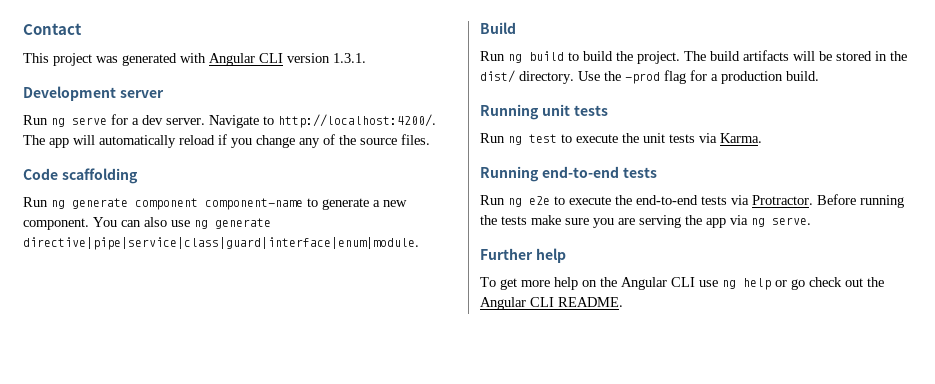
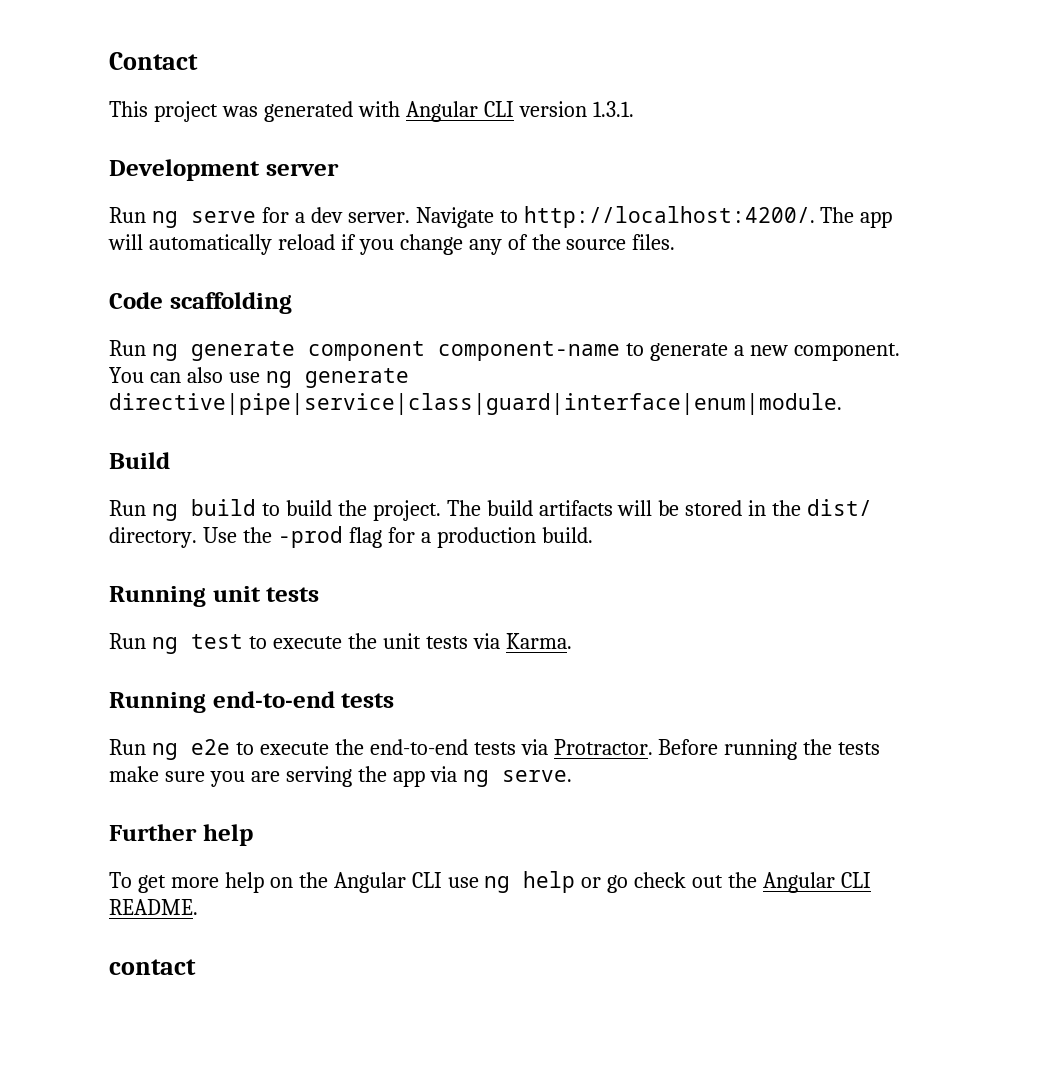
(623, 302) none -> [109,959,196,975] // contact

